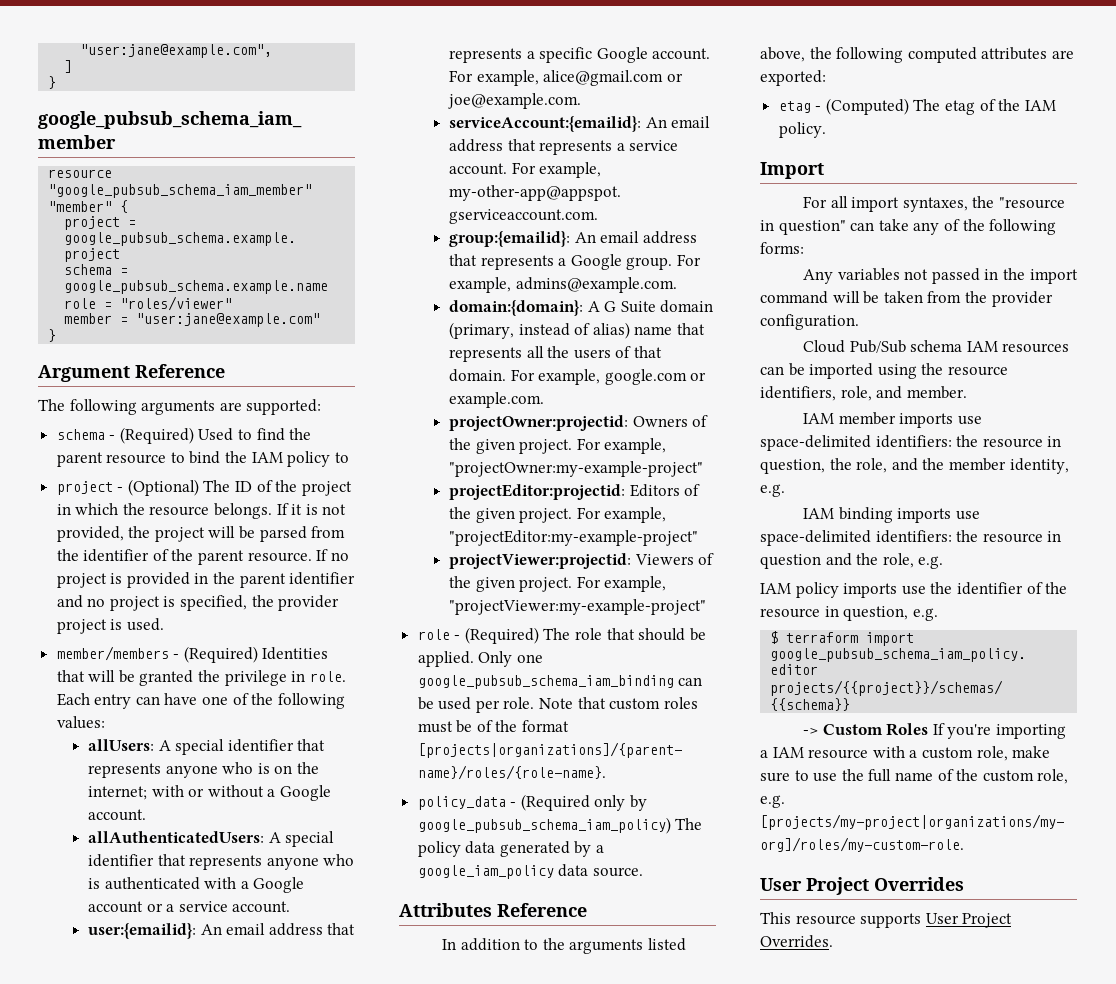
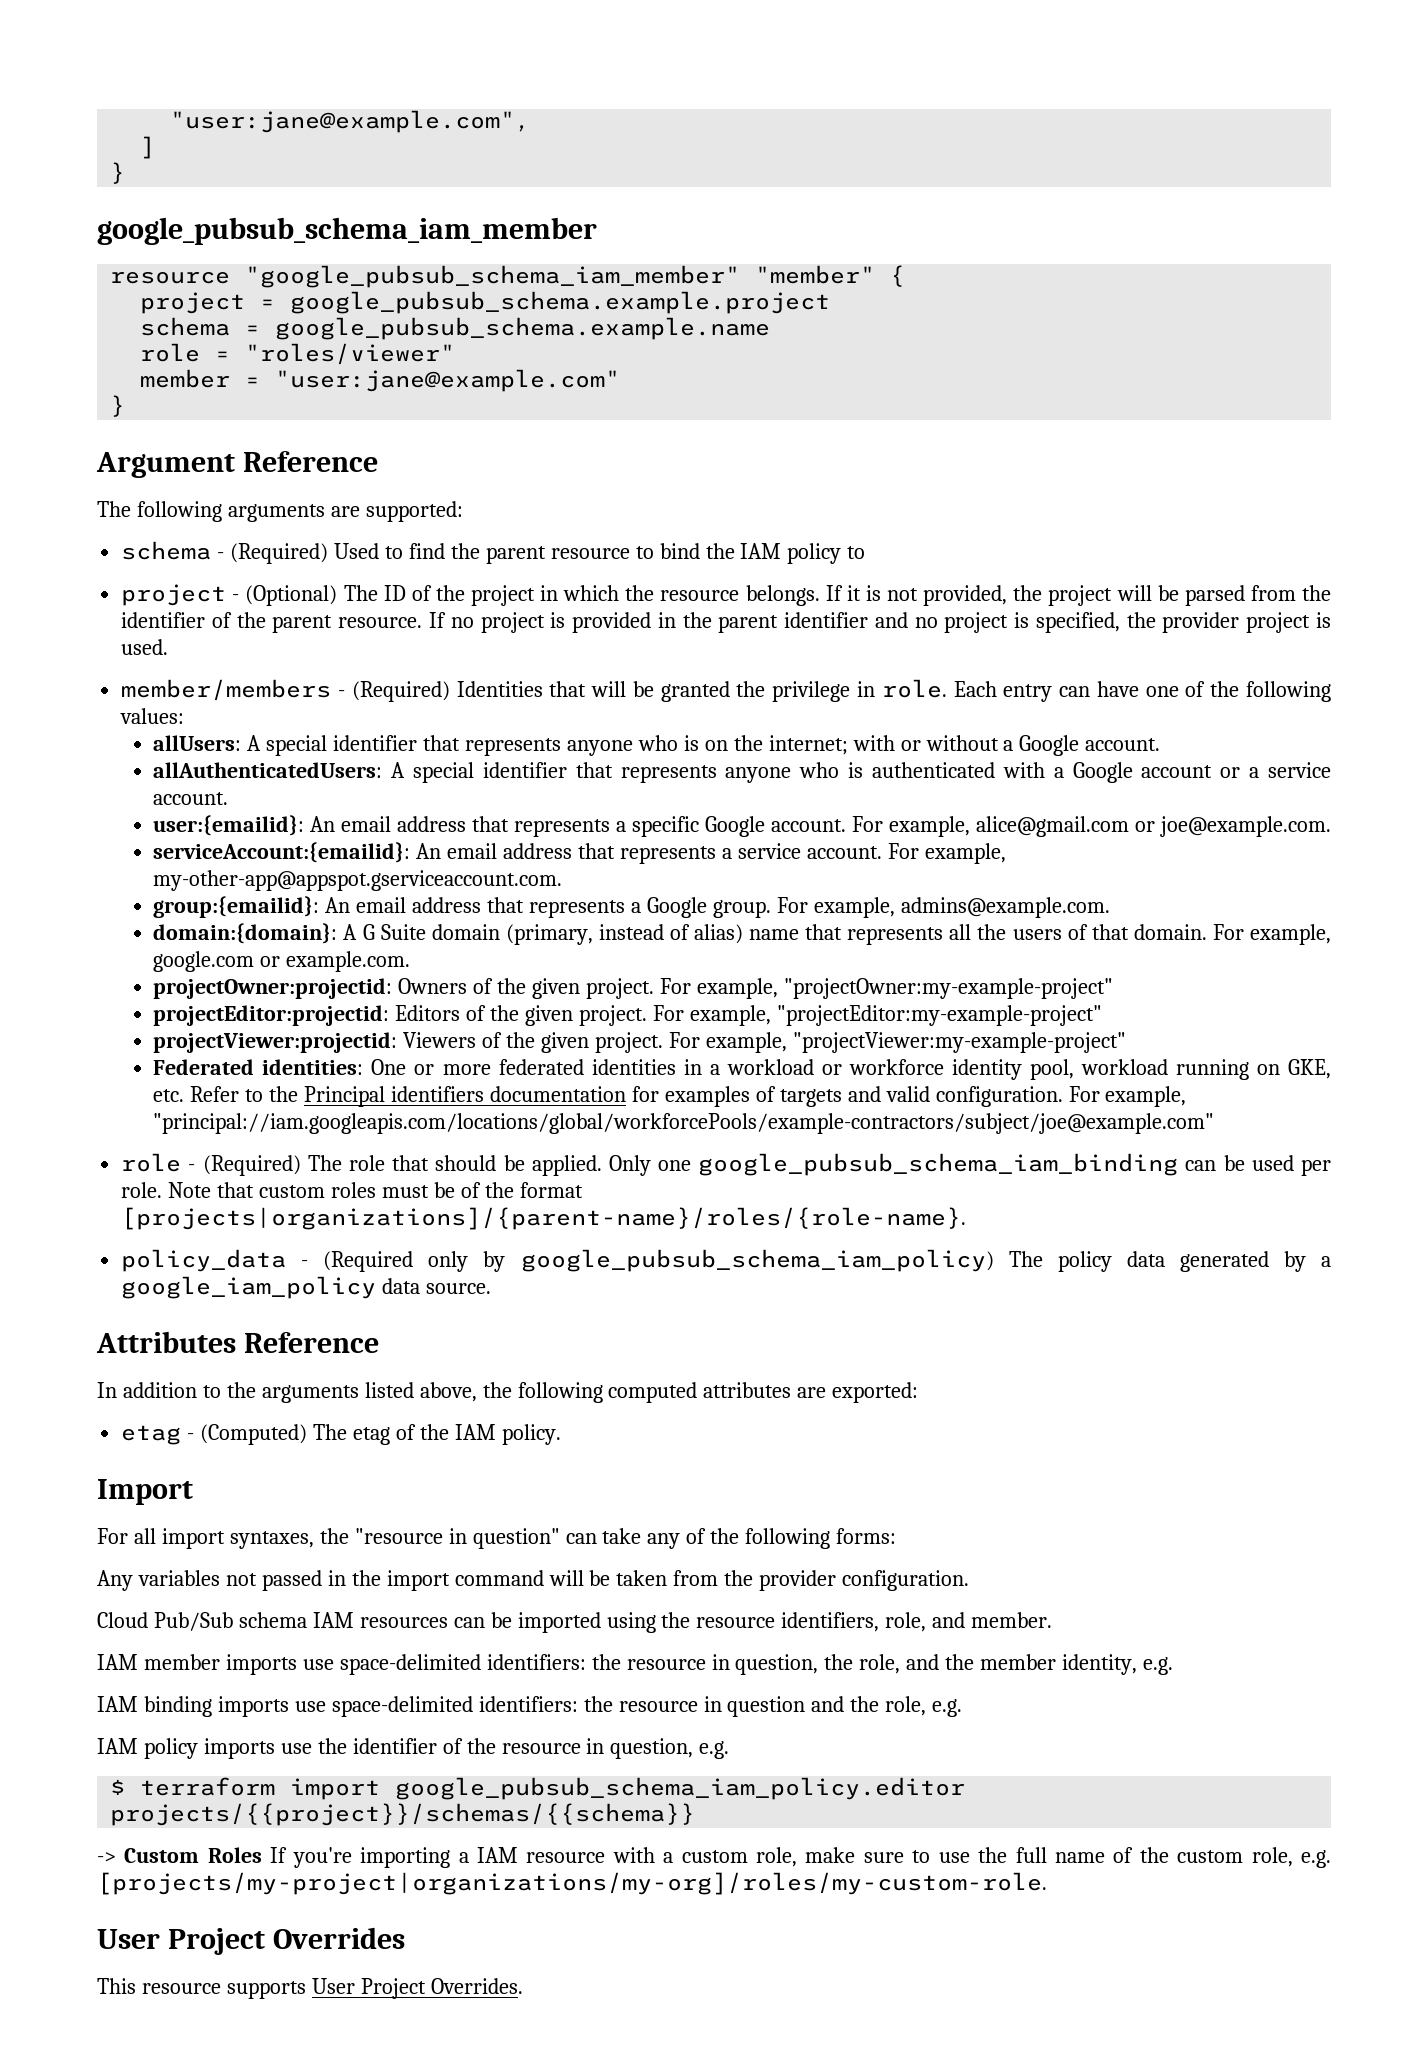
(706, 607) none -> [153,1059,1331,1080] [153,1086,1187,1107] [153,1113,1215,1134] // Federated identities: One or more federated identities in a workload or workforce identity pool, workload running on GKE, etc. Refer to the Principal identifiers documentation for examples of targets and valid configuration. For example, "principal://iam.googleapis.com/locations/global/workforcePools/example-contractors/subject/joe@example.com"

